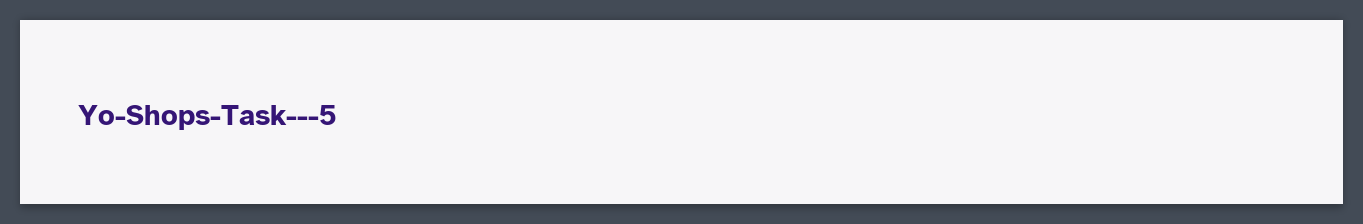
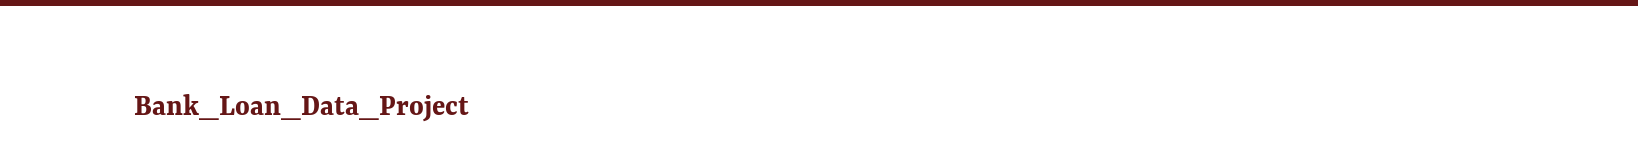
[78,105,337,130] Yo-Shops-Task---5 -> [134,94,469,122] Bank_Loan_Data_Project

